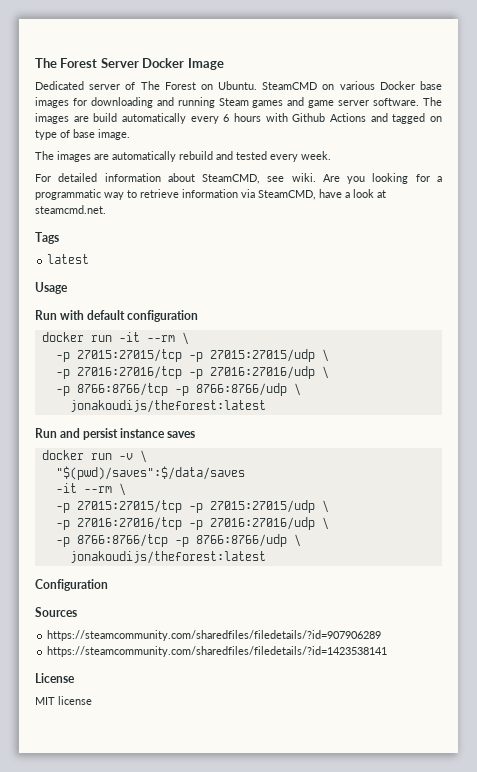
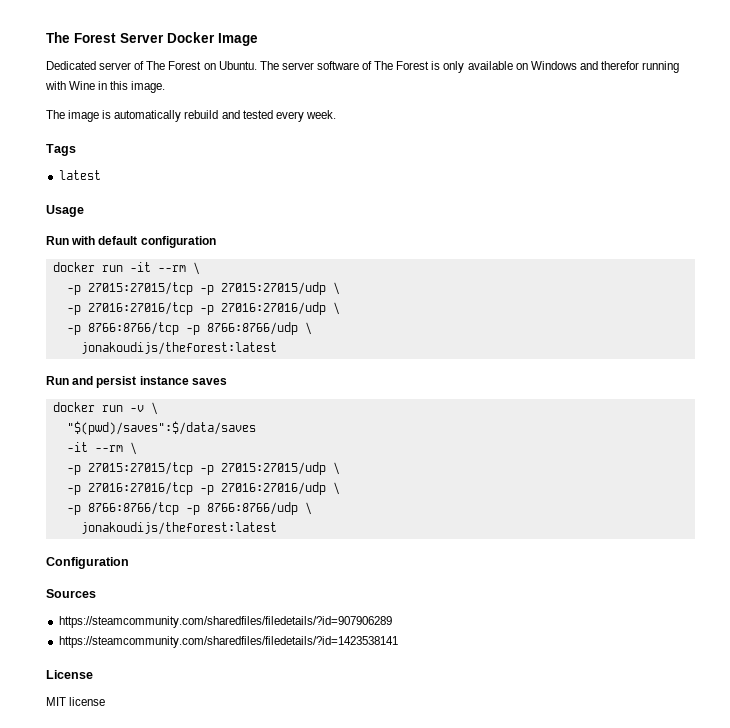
[262,81,443,90] [35,97,443,108] [35,113,443,124] [35,129,95,140] SteamCMD on various Docker base images for downloading and running Steam games and game server software. The images are build automatically every 6 hours with Github Actions and tagged on type of base -> [259,61,680,73] [45,81,129,90] The server software of The Forest is only available on Windows and therefor running with Wine in this
[57,151,109,162] images are -> [68,110,112,122] image is
[35,173,442,184] [35,189,386,200] [35,205,106,214] // For detailed information about SteamCMD, see wiki. Are you looking for a programmatic way to retrieve information via SteamCMD, have a look at steamcmd.net. -> (336, 114) none

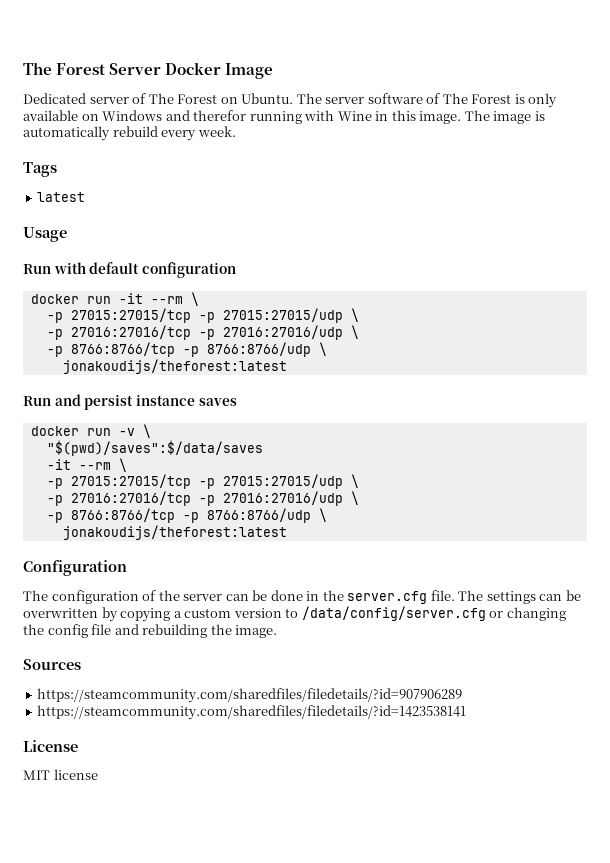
(166, 87) // -> (462, 117) none
[221,110,273,119] and tested -> (158, 131) none
(129, 563) none -> [23,590,581,604] [23,606,566,622] [23,624,278,638] // The configuration of the server can be done in the server.cfg file. The settings can be overwritten by copying a custom version to /data/config/server.cfg or changing the config file and rebuilding the image.

